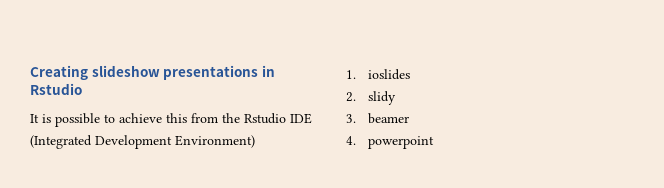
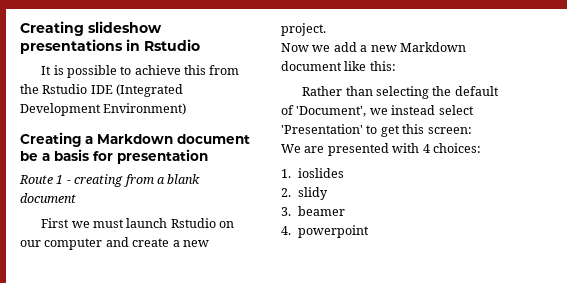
(255, 141) none -> [20,132,250,147] [20,149,208,164] [19,174,201,187] [20,193,76,203] [41,218,235,228] [20,237,209,250] [281,23,326,36] [281,42,466,52] [281,61,396,71] [302,86,499,99] [281,105,474,117] [281,124,472,137] [281,143,481,156] // Creating a Markdown document be a basis for presentation // Route 1 - creating from a blank document // First we must launch Rstudio on our computer and create a new project. // Now we add a new Markdown document like this: // Rather than selecting the default of 'Document', we instead select 'Presentation' to get this screen: // We are presented with 4 choices:

